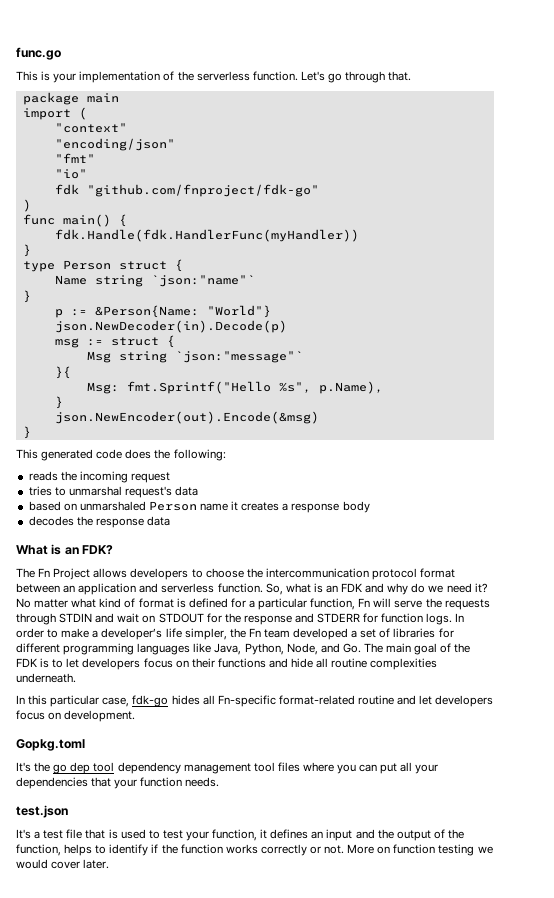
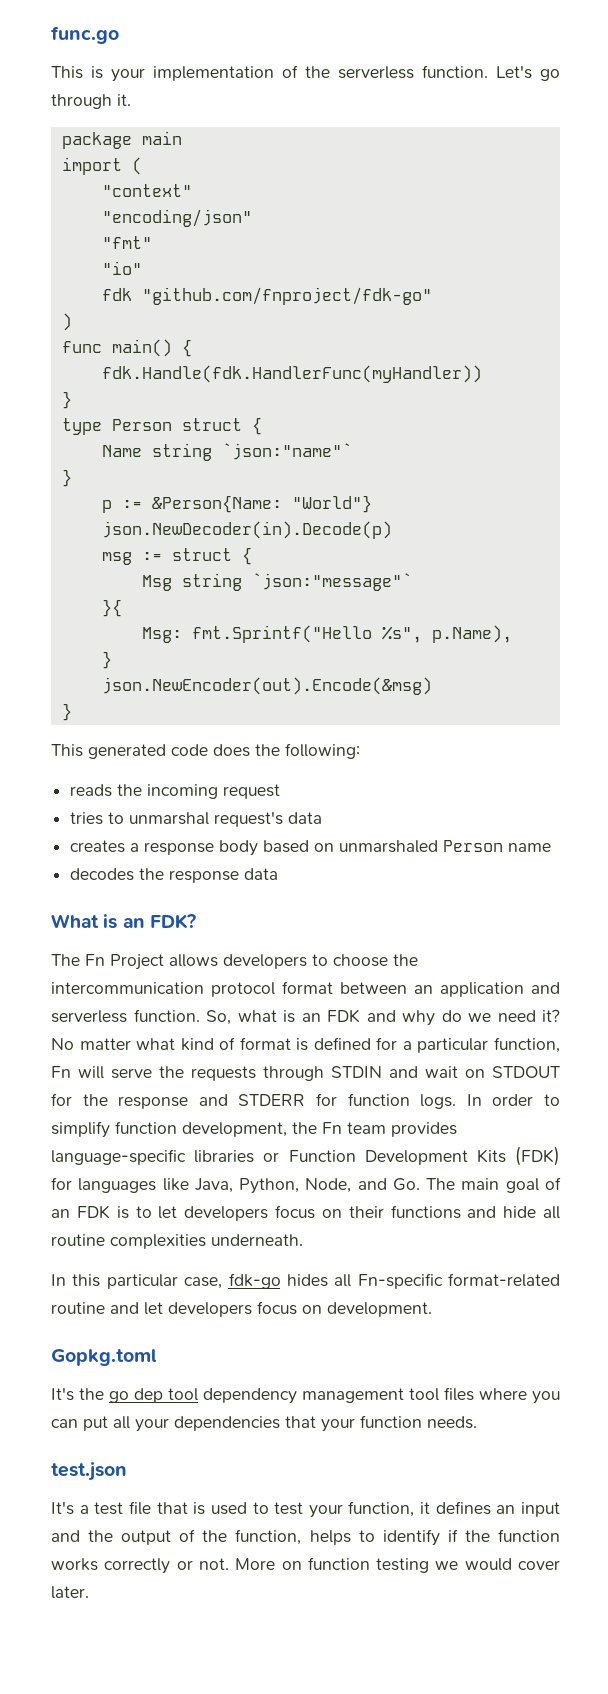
[388,71,412,81] that. -> [117,94,131,106] it.
(199, 491) none -> [70,840,259,856] creates a response body
[231,501,370,513] it creates a response body -> (552, 847) none
[61,628,454,640] [16,643,135,655] make a developer’s life simpler, the Fn team developed a set of libraries for different programming -> [51,1121,457,1138] [51,1146,560,1166] [51,1177,72,1190] simplify function development, the Fn team provides language-specific libraries or Function Development Kits (FDK) for
[454,643,471,653] the -> [51,1209,70,1218] an

